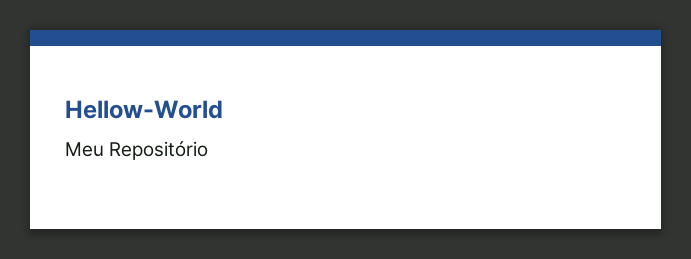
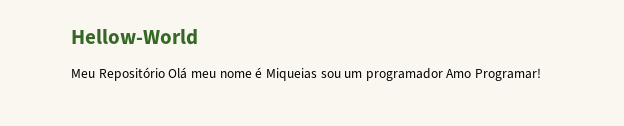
(209, 150) none -> [168,67,542,81] Olá meu nome é Miqueias sou um programador Amo Programar!

